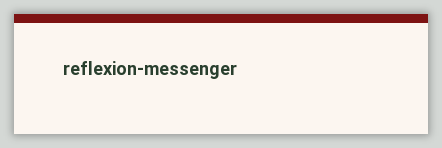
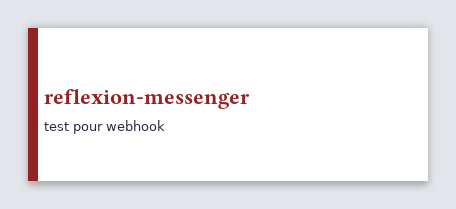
(237, 70) none -> [44,120,165,134] // test pour webhook

